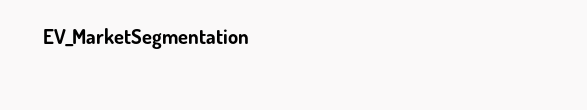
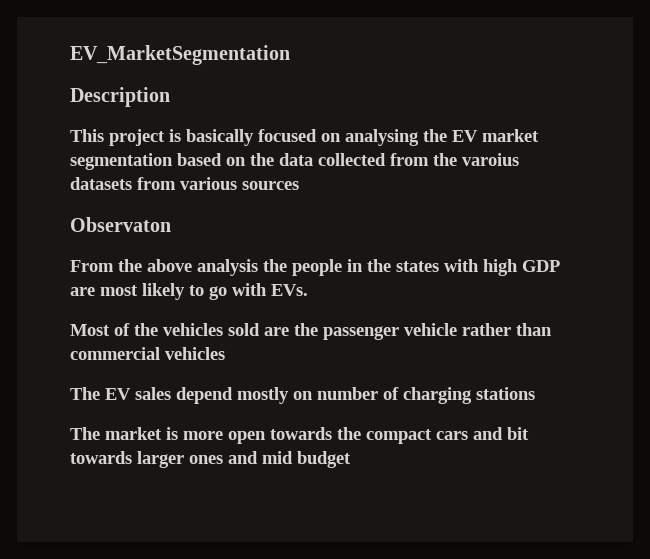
(249, 38) none -> [70,87,170,107] [70,129,539,146] [70,153,519,170] [70,177,299,190] [70,217,171,232] [70,259,560,276] [70,283,308,300] [70,323,552,340] [70,347,225,360] [70,387,535,404] [70,427,529,444] [70,451,351,468] // Description // This project is basically focused on analysing the EV market segmentation based on the data collected from the varoius datasets from various sources // Observaton // From the above analysis the people in the states with high GDP are most likely to go with EVs. // Most of the vehicles sold are the passenger vehicle rather than commercial vehicles // The EV sales depend mostly on number of charging stations // The market is more open towards the compact cars and bit towards larger ones and mid budget

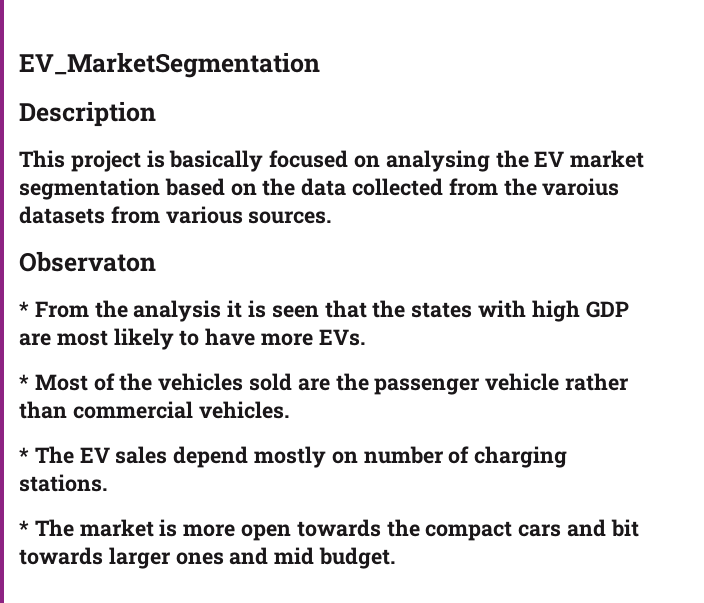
[242,181,299,190] sources -> [248,211,332,224] sources.
(171, 224) none -> [19,301,29,317] *
[147,259,363,276] above analysis the people in -> [133,300,367,322] analysis it is seen that
[209,283,267,300] go with -> [205,328,314,346] have more
(308, 290) none -> [19,374,29,390] *
[165,347,225,360] vehicles // -> [198,401,289,419] [19,447,29,463] vehicles. // *
[476,387,535,400] stations // -> [19,474,107,492] [19,520,29,536] stations. // *
[297,451,351,468] budget -> [319,547,396,569] budget.

